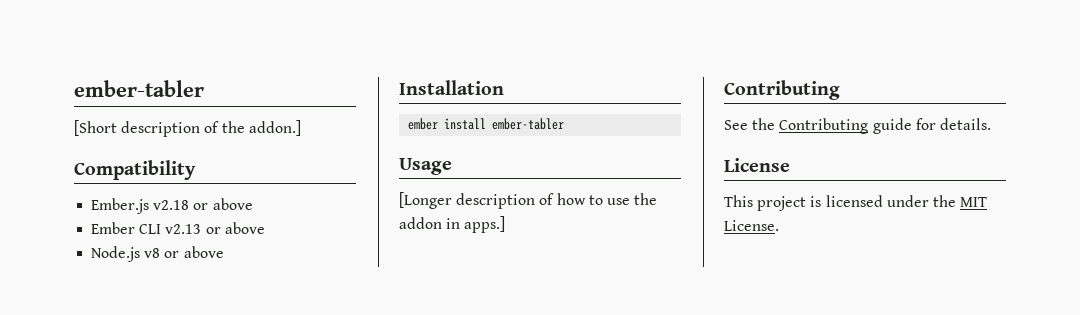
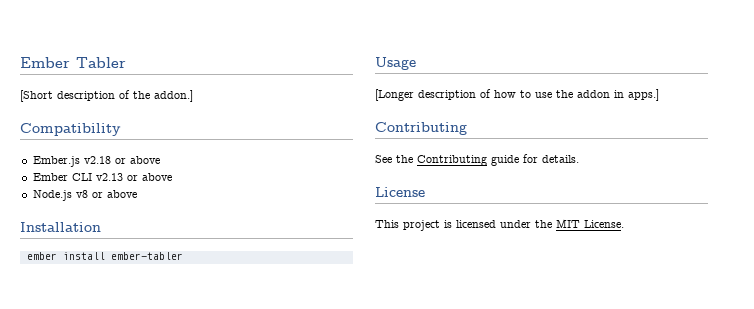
[74,80,204,97] ember-tabler -> [20,57,126,68] Ember Tabler

